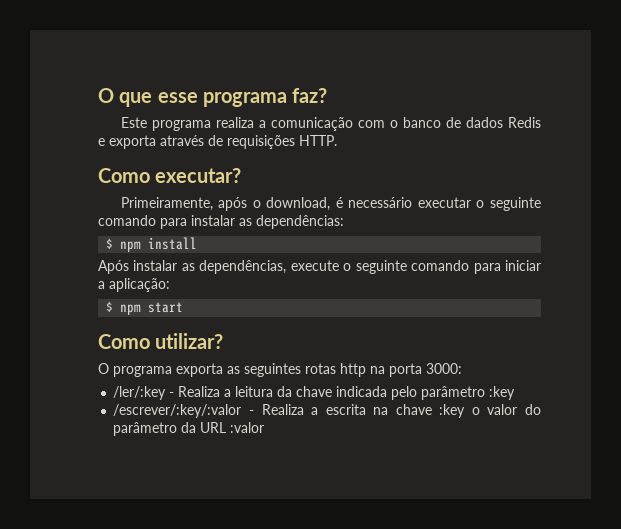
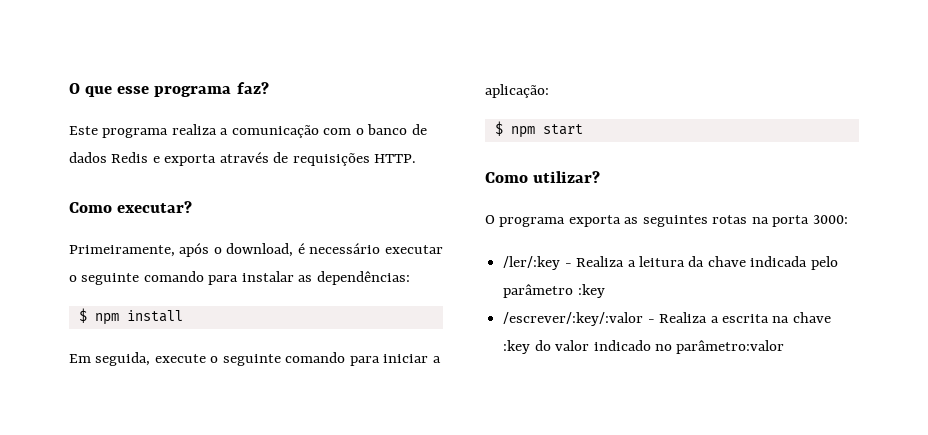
[98,260,287,274] Após instalar as dependências, -> [69,352,151,366] Em seguida,
[340,363,366,377] http -> (748, 219) none
[471,404,541,415] [113,422,265,436] o valor do parâmetro da URL :valor -> [534,340,785,354] do valor indicado no parâmetro:valor

